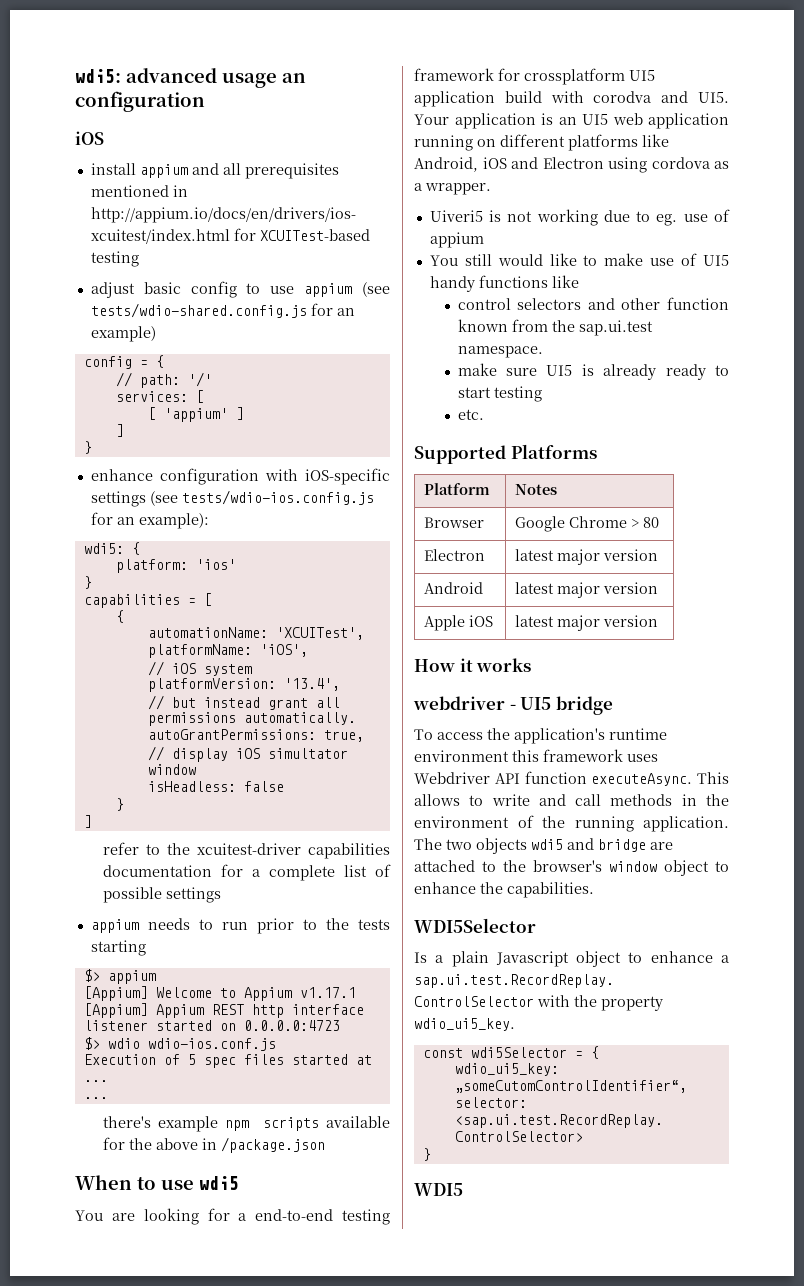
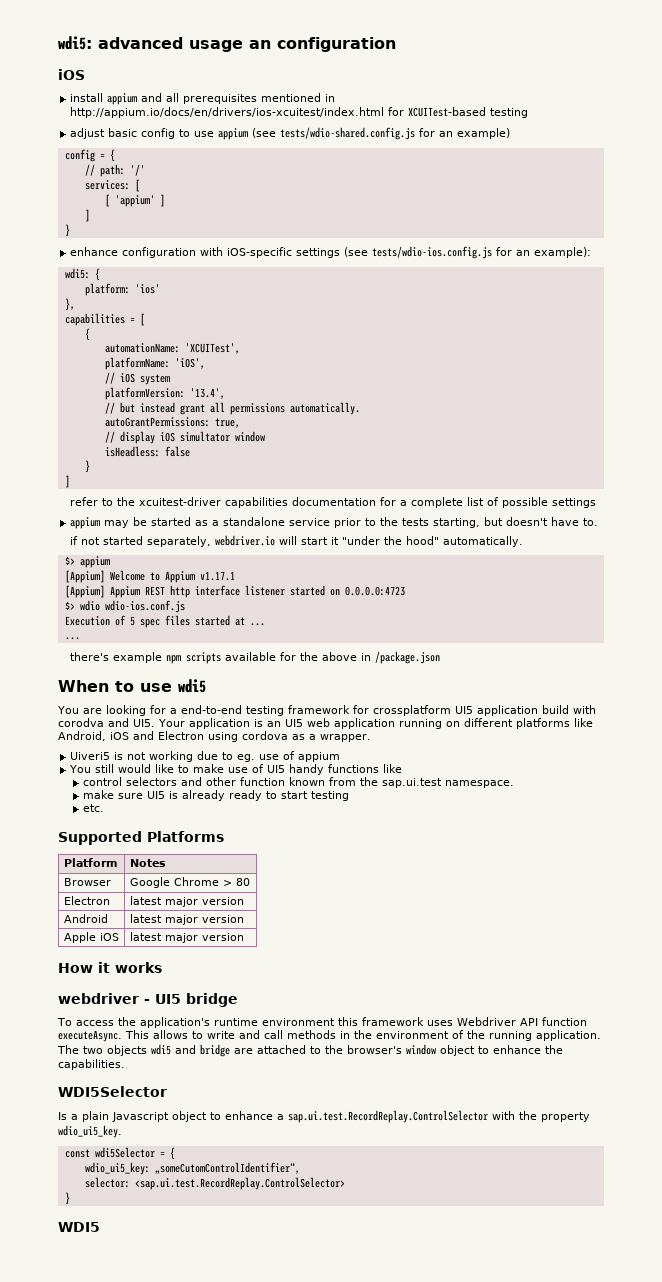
[83,576,92,589] } -> [64,298,75,311] },
[147,918,391,934] [90,940,146,956] needs to run prior to the tests starting -> [104,517,599,528] [70,535,524,547] may be started as a standalone service prior to the tests starting, but doesn't have to. // if not started separately, webdriver.io will start it "under the hood" automatically.

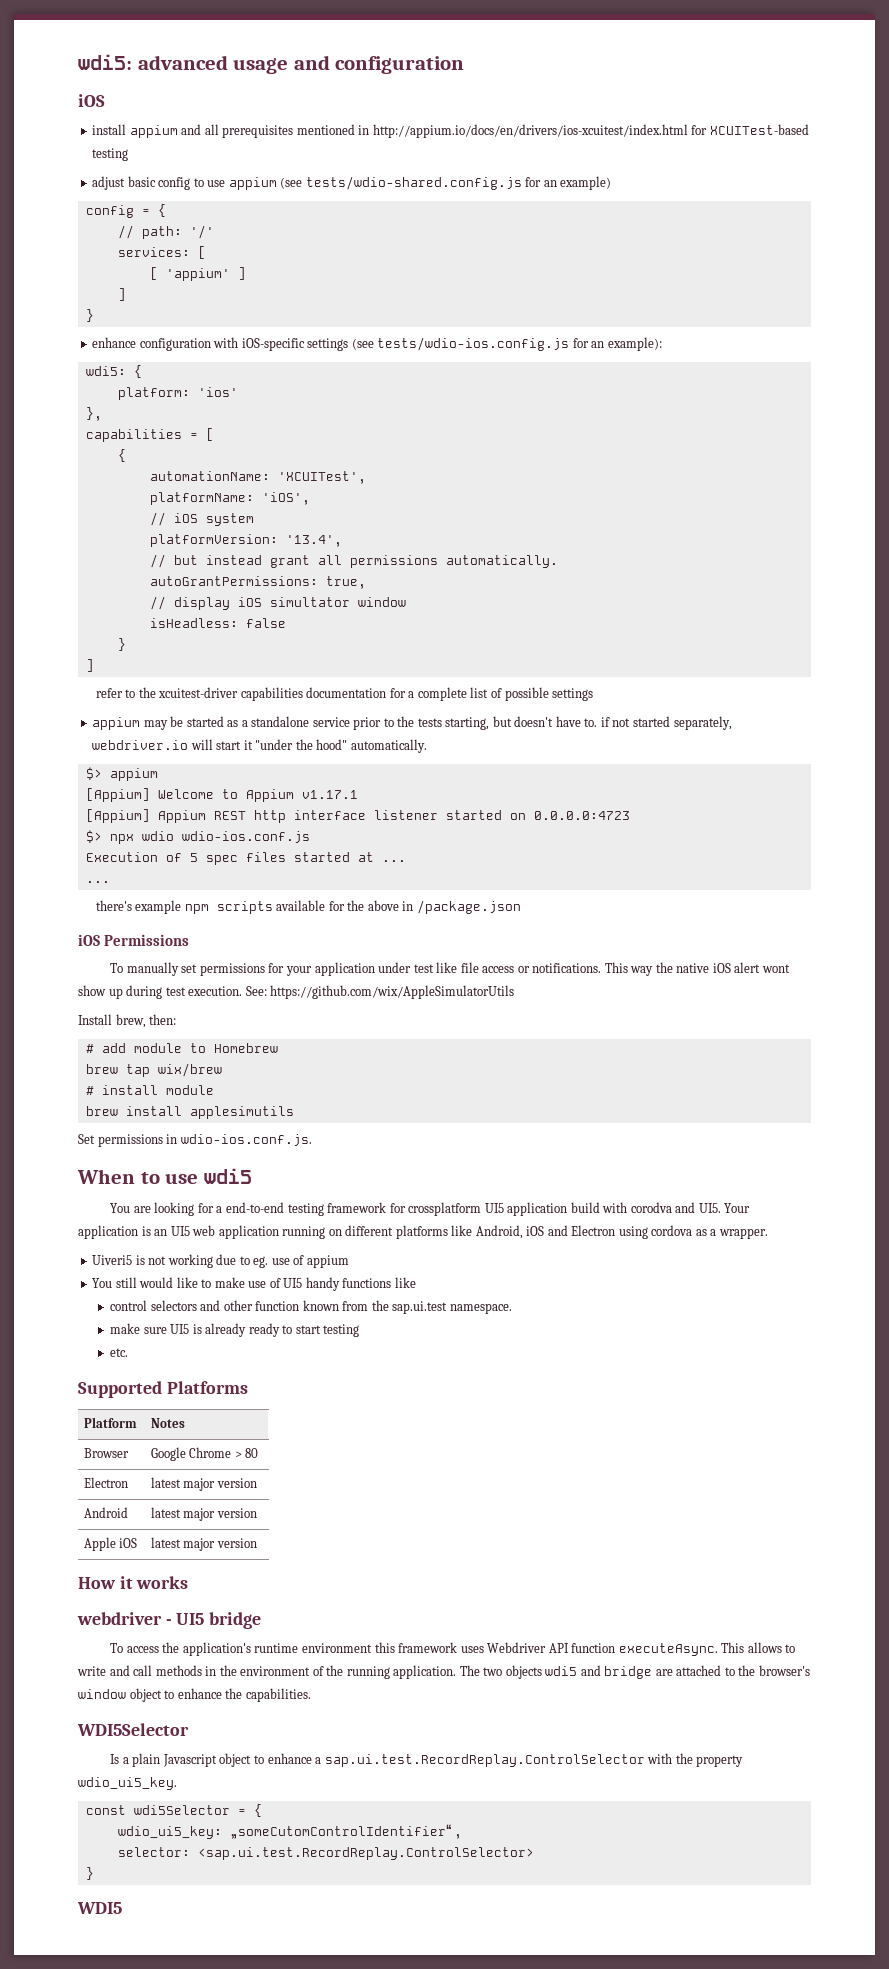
[249,40,271,49] an -> [293,55,330,70] and
(599, 522) // -> (598, 722) none
(75, 605) none -> [109,834,134,844] npx
(441, 657) none -> [78,934,190,946] [110,962,790,976] [78,985,515,999] [78,1014,177,1028] [85,1043,278,1053] [85,1063,222,1077] [85,1085,214,1095] [85,1106,294,1119] [78,1134,312,1147] // iOS Permissions // To manually set permissions for your application under test like file access or notifications. This way the native iOS alert wont show up during test execution. See: https://github.com/wix/AppleSimulatorUtils // Install brew, then: // # add module to Homebrew // brew tap wix/brew // # install module // brew install applesimutils // Set permissions in wdio-ios.conf.js.

